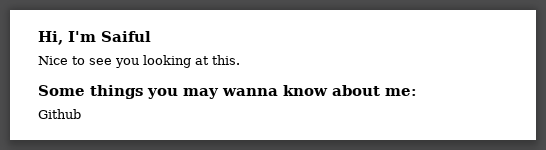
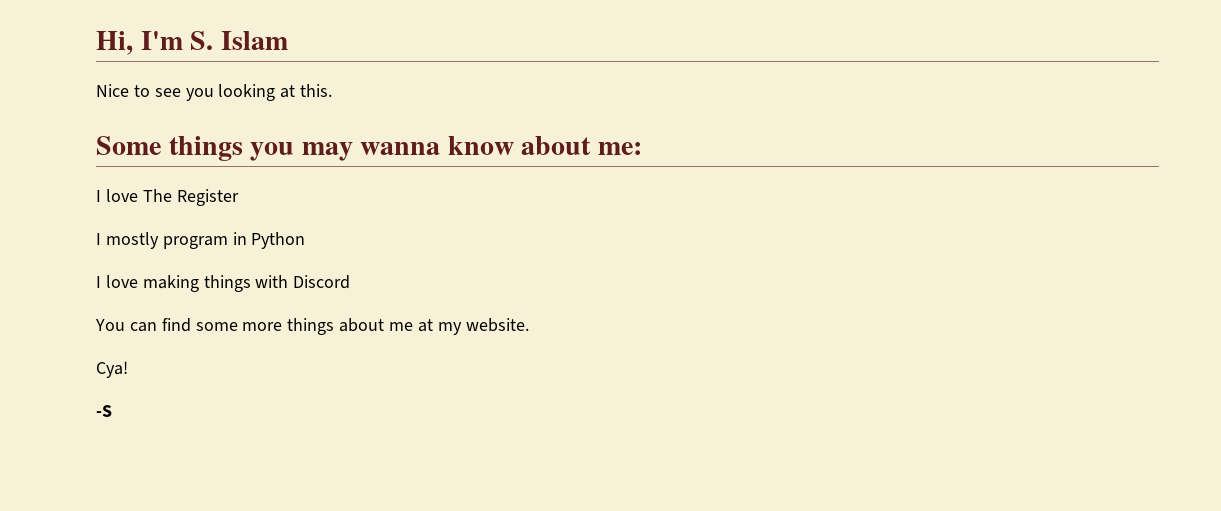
[101,31,151,42] Saiful -> [190,31,288,50] S. Islam
[38,109,81,119] Github -> [96,189,239,206] [96,232,306,249] [96,275,351,292] [95,318,529,335] [96,361,128,378] [96,405,112,417] I love The Register // I mostly program in Python // I love making things with Discord // You can find some more things about me at my website. // Cya! // -S

